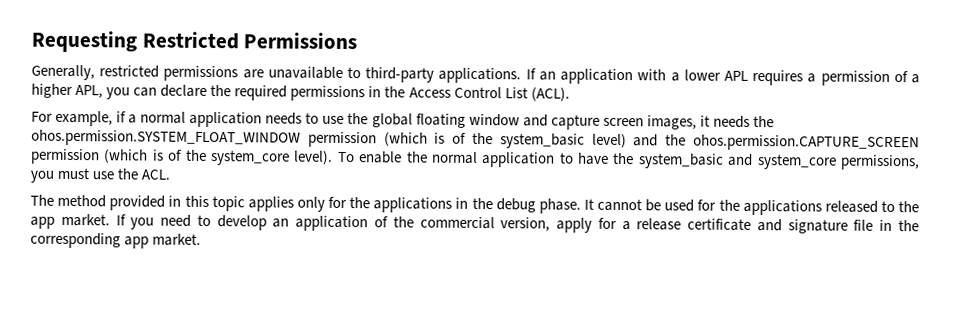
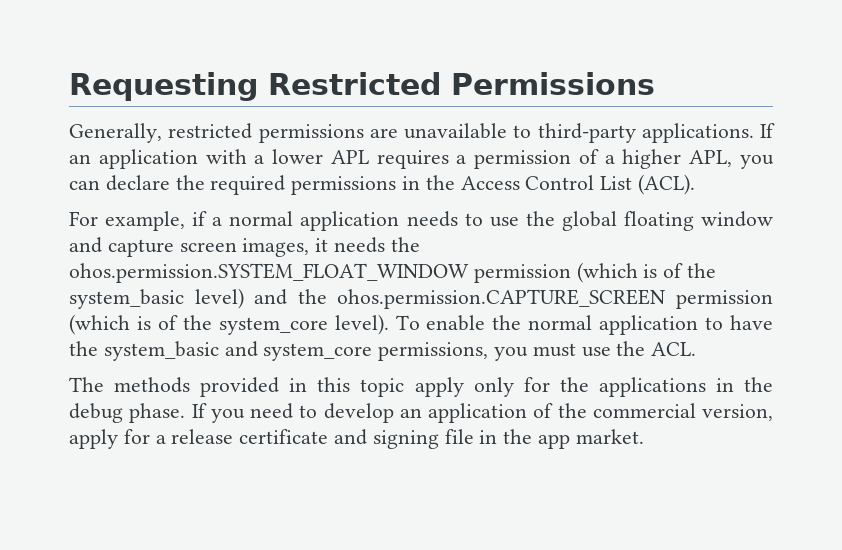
[57,194,107,208] method -> [114,377,191,393] methods
[247,196,294,212] applies -> [414,377,464,397] apply
[583,198,919,216] [30,213,110,229] It cannot be used for the applications released to the app market. -> (186, 413) none
[787,219,848,234] signature -> [372,430,439,449] signing
[30,232,121,249] corresponding -> (533, 436) none

